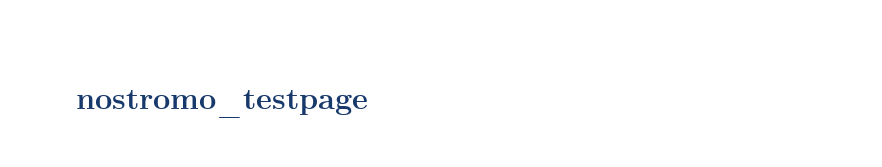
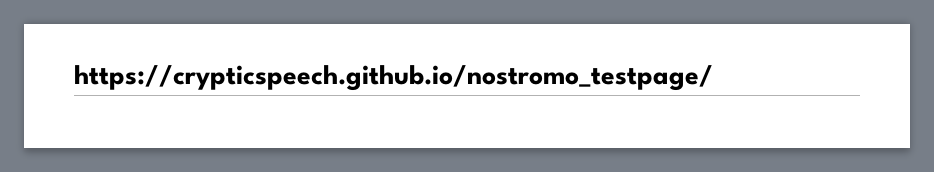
[76,90,368,118] nostromo_testpage -> [74,65,713,91] https://crypticspeech.github.io/nostromo_testpage/

